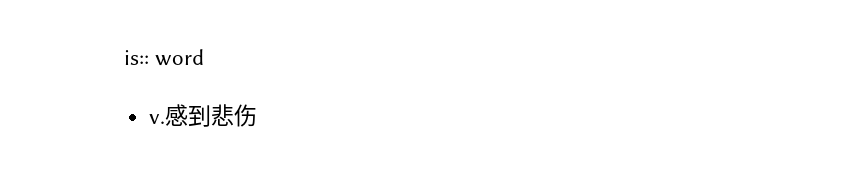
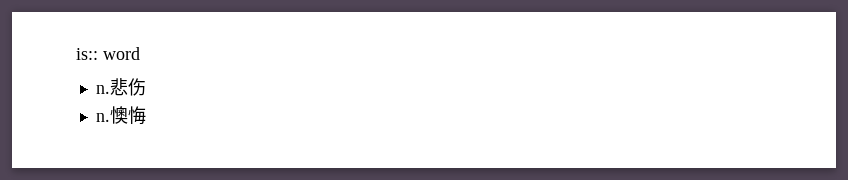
[149,104,212,127] v.感到 -> [95,85,110,94] n.
(258, 115) none -> [95,106,146,125] // n.懊悔

